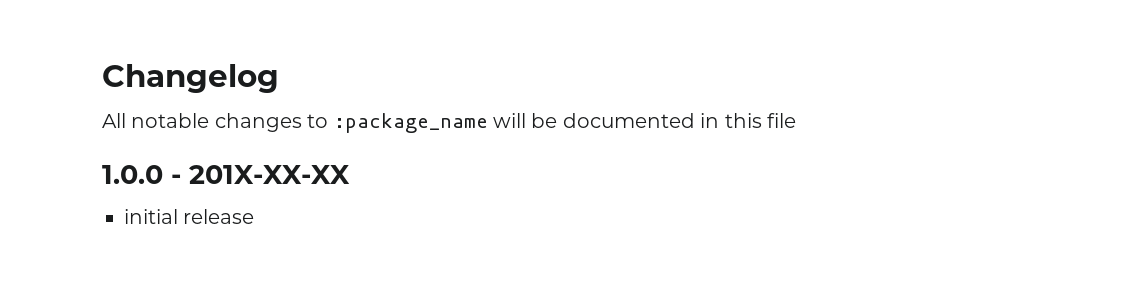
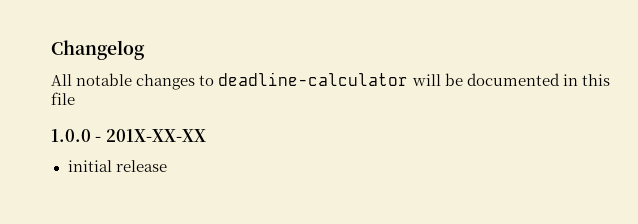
[333,113,488,133] :package_name -> [218,72,409,86] deadline-calculator

